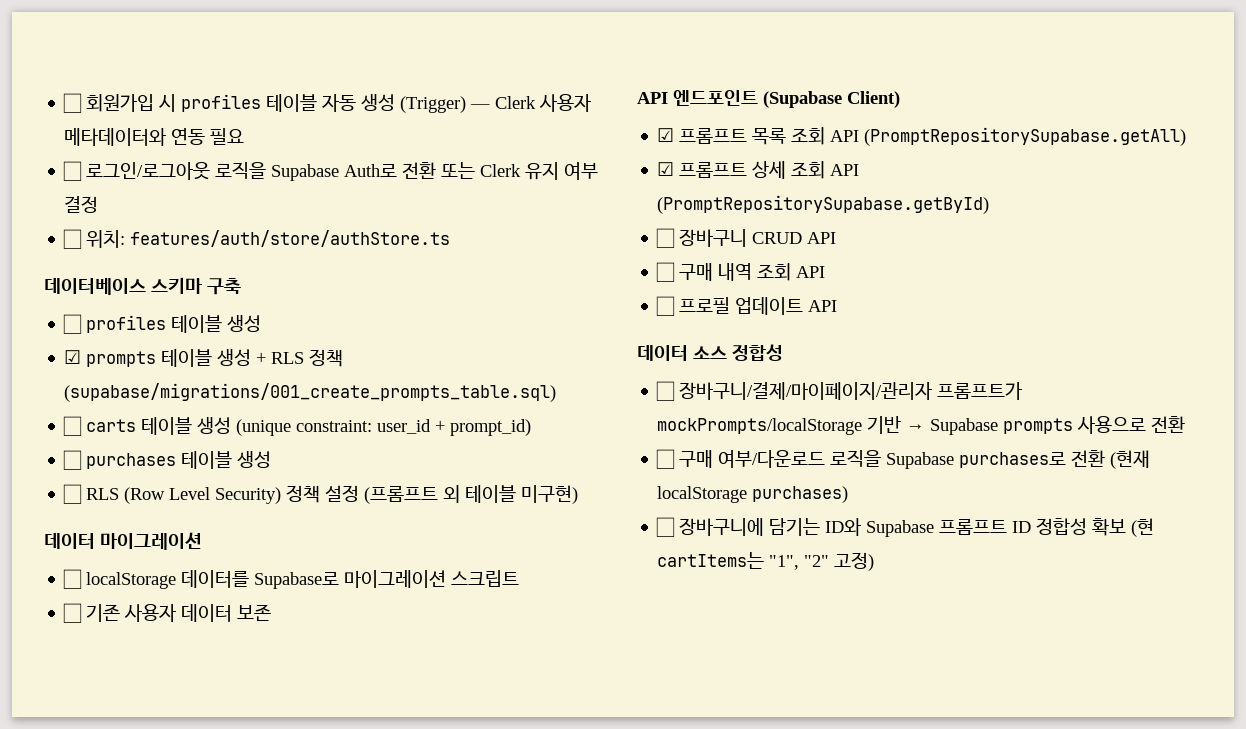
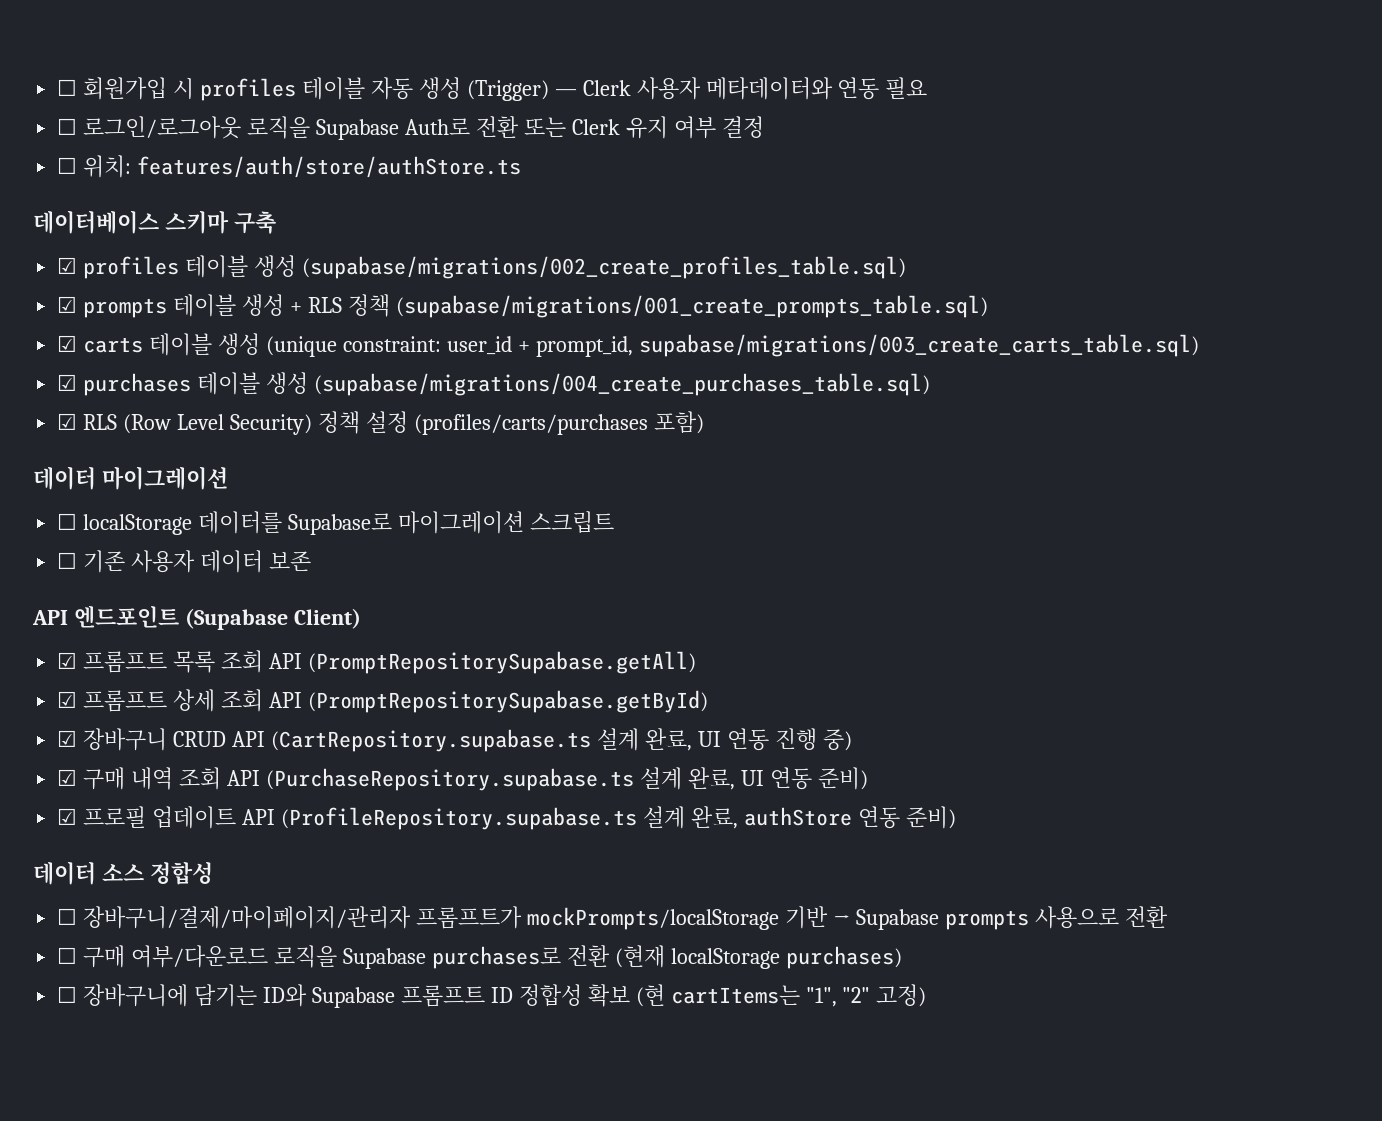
[63,314,83,334] ☐ -> [57,257,78,274] ☑
(262, 323) none -> [301,256,906,279] (supabase/migrations/002_create_profiles_table.sql)
[63,416,83,436] ☐ -> [57,335,78,352] ☑
[450,419,532,436] [63,450,83,470] prompt_id) // ☐ -> [535,334,1199,357] [57,374,78,391] prompt_id, supabase/migrations/003_create_carts_table.sql) // ☑
[63,484,83,504] // ☐ -> [313,373,930,396] [57,413,78,430] (supabase/migrations/004_create_purchases_table.sql) // ☑
[364,485,579,504] (프롬프트 외 테이블 미구현) -> [413,411,704,435] (profiles/carts/purchases 포함)
[656,228,676,248] ☐ -> [57,730,78,747] ☑
[656,262,826,282] [656,296,838,316] // ☐ 구매 내역 조회 API // ☐ 프로필 업데이트 API -> [270,728,852,752] [57,767,868,791] [57,806,956,830] (CartRepository.supabase.ts 설계 완료, UI 연동 진행 중) // ☑ 구매 내역 조회 API (PurchaseRepository.supabase.ts 설계 완료, UI 연동 준비) // ☑ 프로필 업데이트 API (ProfileRepository.supabase.ts 설계 완료, authStore 연동 준비)

